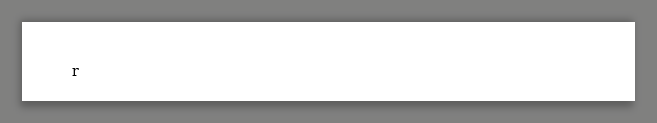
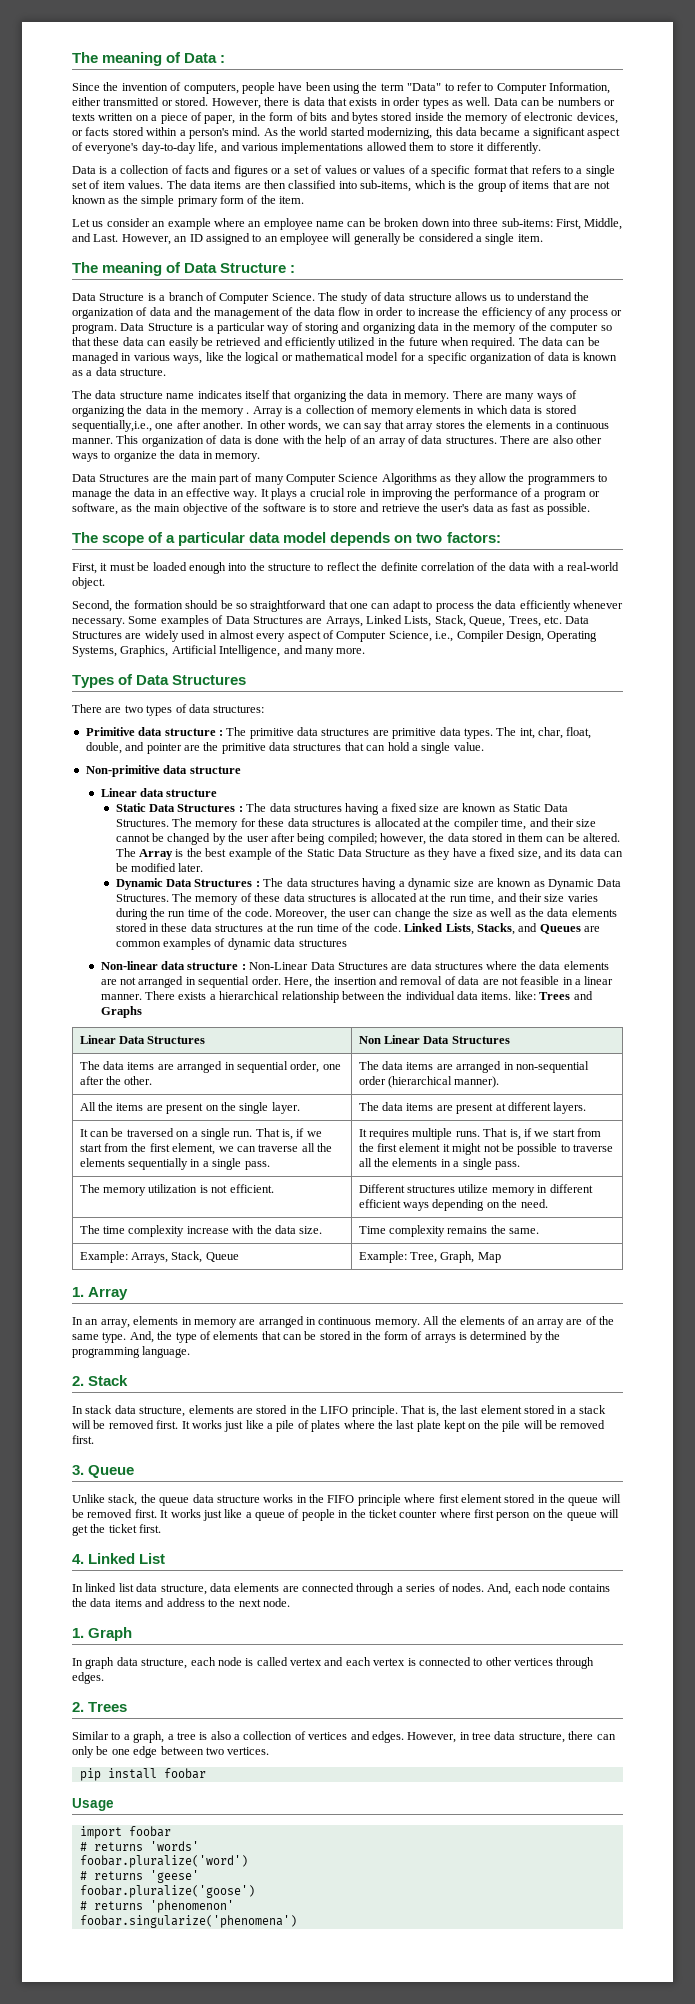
[72,68,79,76] r -> [72,52,226,66] [72,82,610,94] [72,97,616,109] [72,112,618,124] [72,127,621,139] [72,142,541,154] [72,165,615,177] [72,180,610,192] [72,195,304,207] [72,218,623,230] [72,233,543,245] [72,262,296,276] [72,292,590,304] [72,307,623,319] [72,322,612,334] [72,337,600,349] [72,352,618,364] [72,367,167,376] [72,390,577,402] [72,405,577,417] [72,420,610,432] [72,435,603,447] [72,450,261,462] [72,473,607,485] [72,488,601,500] [72,503,591,515] [72,532,501,546] [72,562,620,574] [72,577,105,589] [72,600,623,612] [72,615,590,627] [72,630,598,642] [72,645,366,657] [72,674,247,688] [72,704,265,716] [85,727,592,739] [85,742,484,754] [85,765,241,777] [100,788,218,797] [115,803,569,815] [115,818,597,830] [115,833,621,845] [115,848,624,860] [115,863,204,872] [115,878,622,890] [115,893,598,905] [115,908,617,920] [115,923,601,935] [115,938,347,950] [100,961,609,970] [100,976,614,988] [100,991,593,1003] [100,1006,142,1018] [79,1035,206,1044] [358,1035,510,1044] [79,1061,341,1073] [79,1076,153,1085] [358,1061,589,1073] [358,1076,500,1088] [79,1102,300,1114] [358,1102,587,1114] [79,1128,322,1140] [79,1143,333,1155] [79,1158,270,1170] [358,1128,602,1140] [358,1143,614,1155] [358,1158,520,1170] [79,1184,274,1196] [358,1184,593,1196] [358,1199,548,1211] [79,1225,323,1237] [358,1225,540,1237] [79,1251,239,1263] [358,1251,501,1263] [72,1287,129,1300] [72,1316,615,1328] [72,1331,561,1343] [72,1346,191,1358] [72,1375,129,1386] [72,1405,607,1417] [72,1420,606,1432] [72,1435,94,1444] [72,1465,135,1478] [72,1494,621,1506] [72,1509,619,1521] [72,1524,162,1536] [72,1553,166,1564] [72,1583,611,1595] [72,1598,290,1607] [72,1627,133,1641] [72,1657,595,1669] [72,1672,104,1684] [72,1702,128,1712] [72,1731,616,1743] [72,1746,270,1758] [79,1768,206,1781] [72,1798,114,1811] [79,1826,171,1839] [79,1841,199,1851] [79,1855,248,1868] [79,1870,199,1883] [79,1885,255,1898] [79,1900,234,1913] [79,1915,297,1928] The meaning of Data : // Since the invention of computers, people have been using the term "Data" to refer to Computer Information, either transmitted or stored. However, there is data that exists in order types as well. Data can be numbers or texts written on a piece of paper, in the form of bits and bytes stored inside the memory of electronic devices, or facts stored within a person's mind. As the world started modernizing, this data became a significant aspect of everyone's day-to-day life, and various implementations allowed them to store it differently. // Data is a collection of facts and figures or a set of values or values of a specific format that refers to a single set of item values. The data items are then classified into sub-items, which is the group of items that are not known as the simple primary form of the item. // Let us consider an example where an employee name can be broken down into three sub-items: First, Middle, and Last. However, an ID assigned to an employee will generally be considered a single item. // The meaning of Data Structure : // Data Structure is a branch of Computer Science. The study of data structure allows us to understand the organization of data and the management of the data flow in order to increase the efficiency of any process or program. Data Structure is a particular way of storing and organizing data in the memory of the computer so that these data can easily be retrieved and efficiently utilized in the future when required. The data can be managed in various ways, like the logical or mathematical model for a specific organization of data is known as a data structure. // The data structure name indicates itself that organizing the data in memory. There are many ways of organizing the data in the memory . Array is a collection of memory elements in which data is stored sequentially,i.e., one after another. In other words, we can say that array stores the elements in a continuous manner. This organization of data is done with the help of an array of data structures. There are also other ways to organize the data in memory. // Data Structures are the main part of many Computer Science Algorithms as they allow the programmers to manage the data in an effective way. It plays a crucial role in improving the performance of a program or software, as the main objective of the software is to store and retrieve the user's data as fast as possible. // The scope of a particular data model depends on two factors: // First, it must be loaded enough into the structure to reflect the definite correlation of the data with a real-world object. // Second, the formation should be so straightforward that one can adapt to process the data efficiently whenever necessary. Some examples of Data Structures are Arrays, Linked Lists, Stack, Queue, Trees, etc. Data Structures are widely used in almost every aspect of Computer Science, i.e., Compiler Design, Operating Systems, Graphics, Artificial Intelligence, and many more. // Types of Data Structures // There are two types of data structures: // Primitive data structure : The primitive data structures are primitive data types. The int, char, float, double, and pointer are the primitive data structures that can hold a single value. // Non-primitive data structure // Linear data structure // Static Data Structures : The data structures having a fixed size are known as Static Data Structures. The memory for these data structures is allocated at the compiler time, and their size cannot be changed by the user after being compiled; however, the data stored in them can be altered. The Array is the best example of the Static Data Structure as they have a fixed size, and its data can be modified later. // Dynamic Data Structures : The data structures having a dynamic size are known as Dynamic Data Structures. The memory of these data structures is allocated at the run time, and their size varies during the run time of the code. Moreover, the user can change the size as well as the data elements stored in these data structures at the run time of the code. Linked Lists, Stacks, and Queues are common examples of dynamic data structures // Non-linear data structure : Non-Linear Data Structures are data structures where the data elements are not arranged in sequential order. Here, the insertion and removal of data are not feasible in a linear manner. There exists a hierarchical relationship between the individual data items. like: Trees and Graphs // Linear Data Structures | Non Linear Data Structures // The data items are arranged in sequential order, one after the other. | The data items are arranged in non-sequential order (hierarchical manner). // All the items are present on the single layer. | The data items are present at different layers. // It can be traversed on a single run. That is, if we start from the first element, we can traverse all the elements sequentially in a single pass. | It requires multiple runs. That is, if we start from the first element it might not be possible to traverse all the elements in a single pass. // The memory utilization is not efficient. | Different structures utilize memory in different efficient ways depending on the need. // The time complexity increase with the data size. | Time complexity remains the same. // Example: Arrays, Stack, Queue | Example: Tree, Graph, Map // 1. Array // In an array, elements in memory are arranged in continuous memory. All the elements of an array are of the same type. And, the type of elements that can be stored in the form of arrays is determined by the programming language. // 2. Stack // In stack data structure, elements are stored in the LIFO principle. That is, the last element stored in a stack will be removed first. It works just like a pile of plates where the last plate kept on the pile will be removed first. // 3. Queue // Unlike stack, the queue data structure works in the FIFO principle where first element stored in the queue will be removed first. It works just like a queue of people in the ticket counter where first person on the queue will get the ticket first. // 4. Linked List // In linked list data structure, data elements are connected through a series of nodes. And, each node contains the data items and address to the next node. // 1. Graph // In graph data structure, each node is called vertex and each vertex is connected to other vertices through edges. // 2. Trees // Similar to a graph, a tree is also a collection of vertices and edges. However, in tree data structure, there can only be one edge between two vertices. // pip install foobar // Usage // import foobar // # returns 'words' // foobar.pluralize('word') // # returns 'geese' // foobar.pluralize('goose') // # returns 'phenomenon' // foobar.singularize('phenomena')

